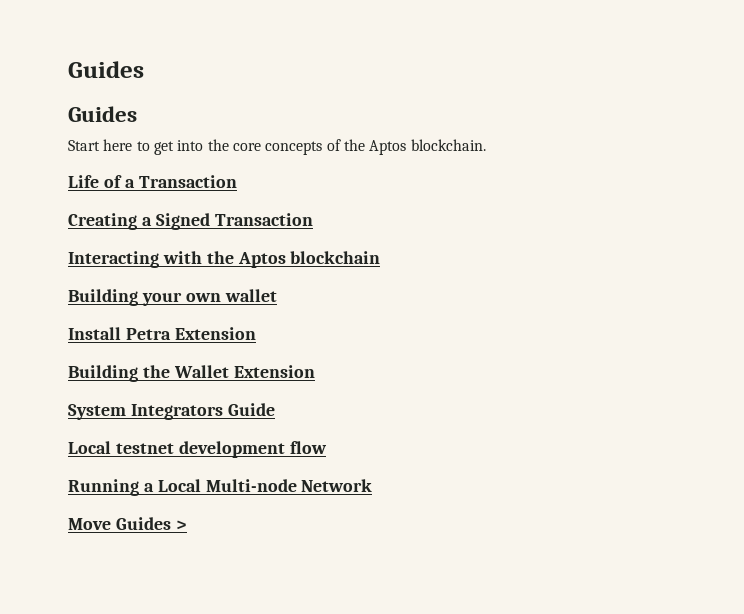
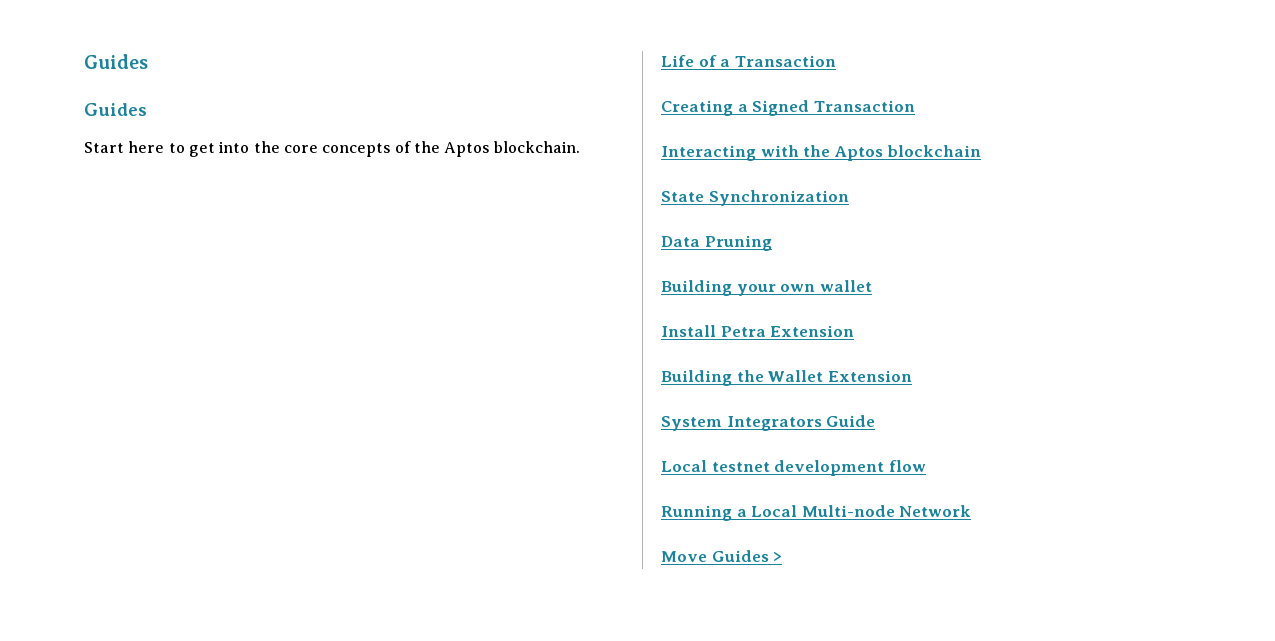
(381, 257) none -> [661,190,849,206] [661,235,772,251] // State Synchronization // Data Pruning

